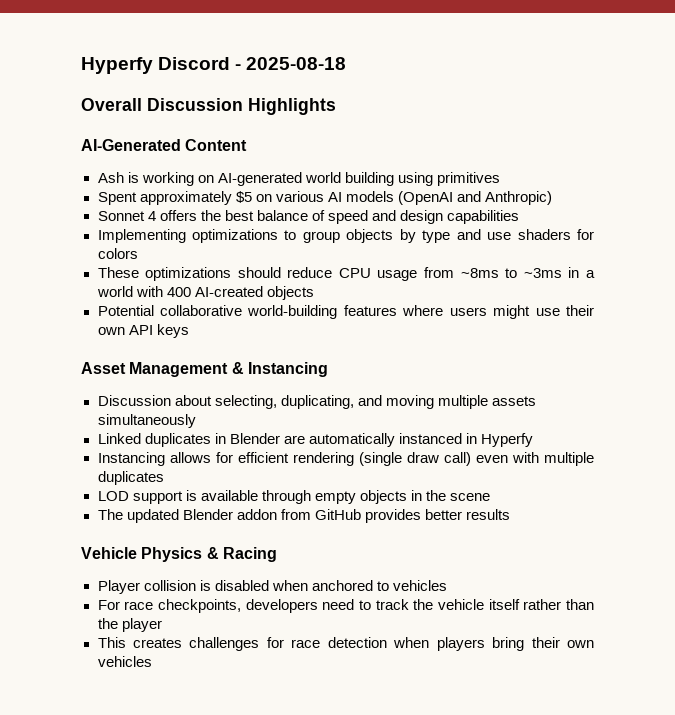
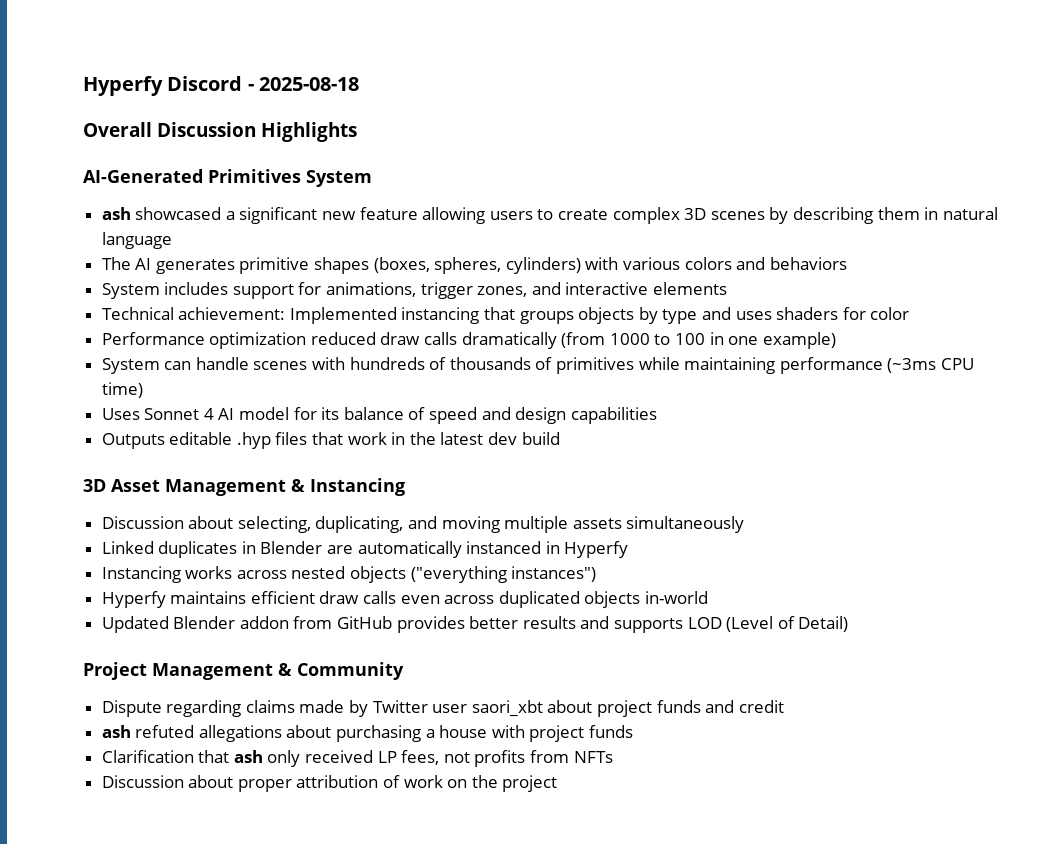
[185,139,248,151] [97,172,500,186] [97,191,552,205] [97,210,254,221] Content // Ash is working on AI-generated world building using primitives // Spent approximately $5 on various AI models (OpenAI and Anthropic) // Sonnet 4 offers the best -> [208,169,372,187] [101,207,998,224] [101,232,172,249] [101,257,847,274] [101,282,728,299] [101,307,910,324] [101,332,836,349] [101,357,974,374] [101,382,143,398] [101,407,340,420] Primitives System // ash showcased a significant new feature allowing users to create complex 3D scenes by describing them in natural language // The AI generates primitive shapes (boxes, spheres, cylinders) with various colors and behaviors // System includes support for animations, trigger zones, and interactive elements // Technical achievement: Implemented instancing that groups objects by type and uses shaders for color // Performance optimization reduced draw calls dramatically (from 1000 to 100 in one example) // System can handle scenes with hundreds of thousands of primitives while maintaining performance (~3ms CPU time) // Uses Sonnet 4 AI model for its
[97,229,594,243] [97,248,138,259] [97,267,596,281] [96,286,314,300] [97,305,594,319] [97,324,189,338] Implementing optimizations to group objects by type and use shaders for colors // These optimizations should reduce CPU usage from ~8ms to ~3ms in a world with 400 AI-created objects // Potential collaborative world-building features where users might use their own API keys // -> [101,432,560,449] [83,479,106,492] Outputs editable .hyp files that work in the latest dev build // 3D
[169,452,595,466] [97,471,164,485] [97,490,490,504] [97,509,179,523] allows for efficient rendering (single draw call) even with multiple duplicates // LOD support is available through empty objects in the scene // The updated -> [185,566,597,583] [101,591,709,608] [101,616,169,633] works across nested objects ("everything instances") // Hyperfy maintains efficient draw calls even across duplicated objects in-world // Updated
[81,547,277,562] [97,580,447,594] [97,599,594,613] [97,618,162,632] [97,637,594,651] [97,656,152,667] // Vehicle Physics & Racing // Player collision is disabled when anchored to vehicles // For race checkpoints, developers need to track the vehicle itself rather than the player // This creates challenges for race detection when players bring their own vehicles -> [580,616,849,633] [83,662,404,680] [101,700,784,717] [101,725,634,742] [101,750,613,767] [101,775,558,792] and supports LOD (Level of Detail) // Project Management & Community // Dispute regarding claims made by Twitter user saori_xbt about project funds and credit // ash refuted allegations about purchasing a house with project funds // Clarification that ash only received LP fees, not profits from NFTs // Discussion about proper attribution of work on the project

